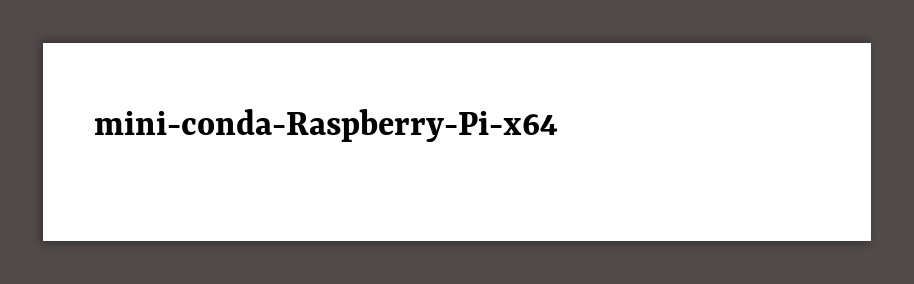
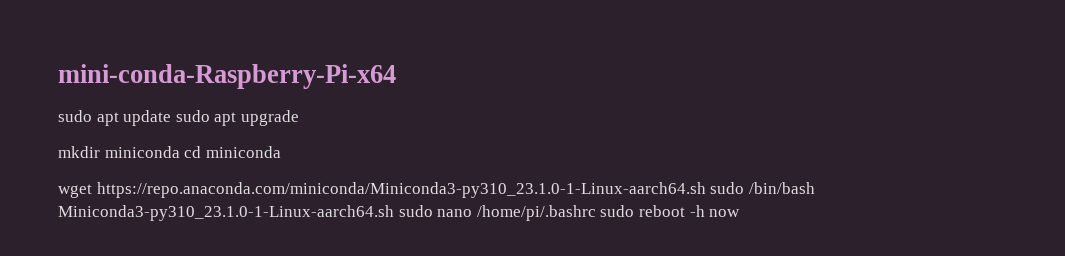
(558, 125) none -> [58,110,299,126] [58,146,281,158] [58,182,815,198] [58,205,741,221] // sudo apt update sudo apt upgrade // mkdir miniconda cd miniconda // wget https://repo.anaconda.com/miniconda/Miniconda3-py310_23.1.0-1-Linux-aarch64.sh sudo /bin/bash Miniconda3-py310_23.1.0-1-Linux-aarch64.sh sudo nano /home/pi/.bashrc sudo reboot -h now

